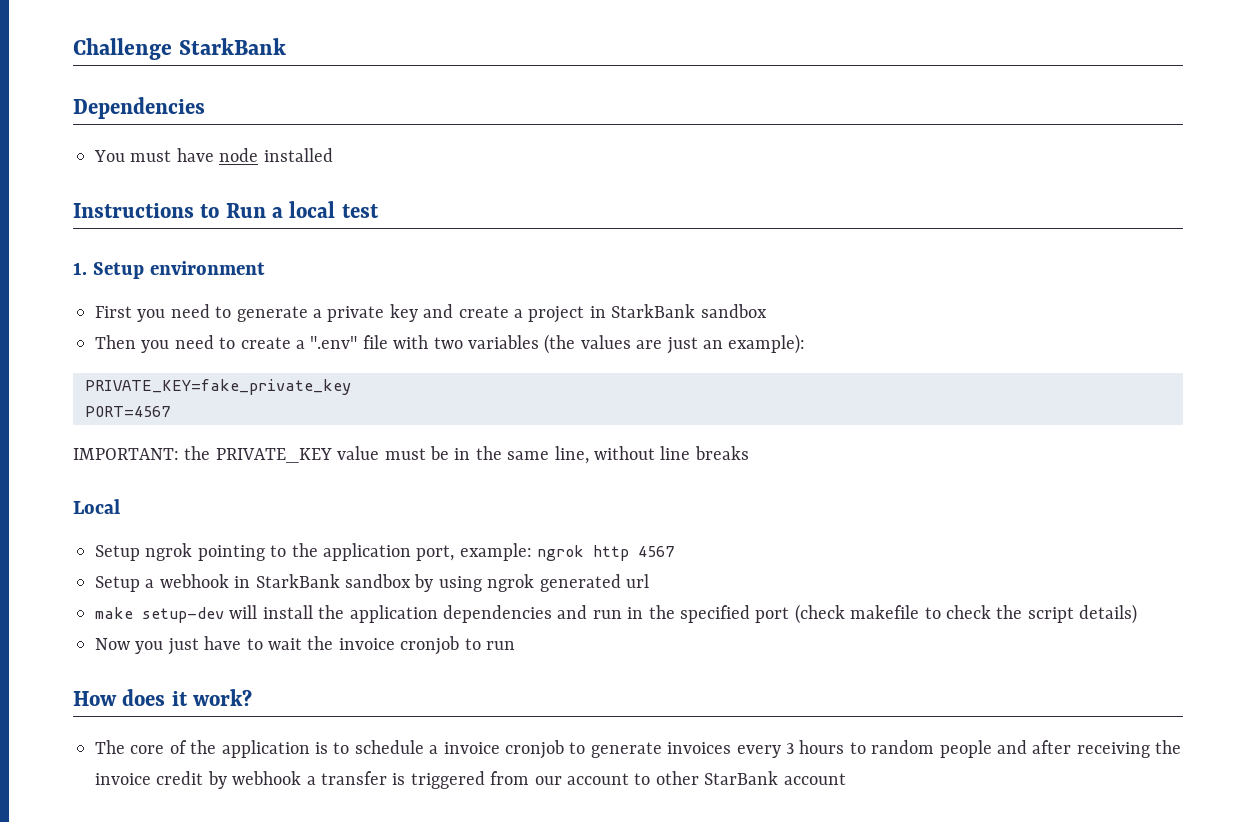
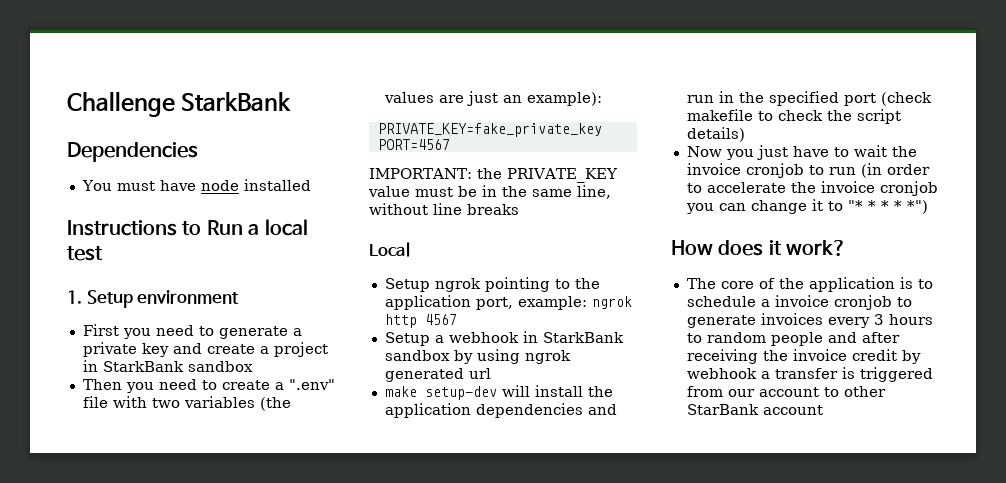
(515, 645) none -> [860,163,930,178] [686,181,938,196] [685,199,928,214] (in order to accelerate the invoice cronjob you can change it to "* * * * *")

